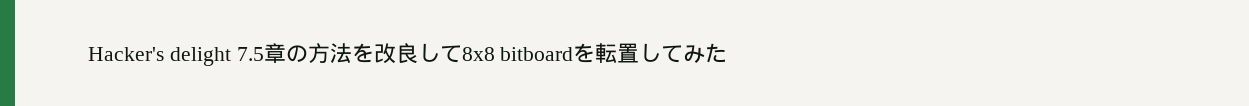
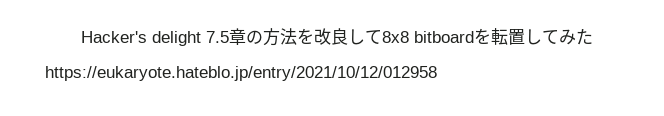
(728, 53) none -> [45,66,437,81] // https://eukaryote.hateblo.jp/entry/2021/10/12/012958

